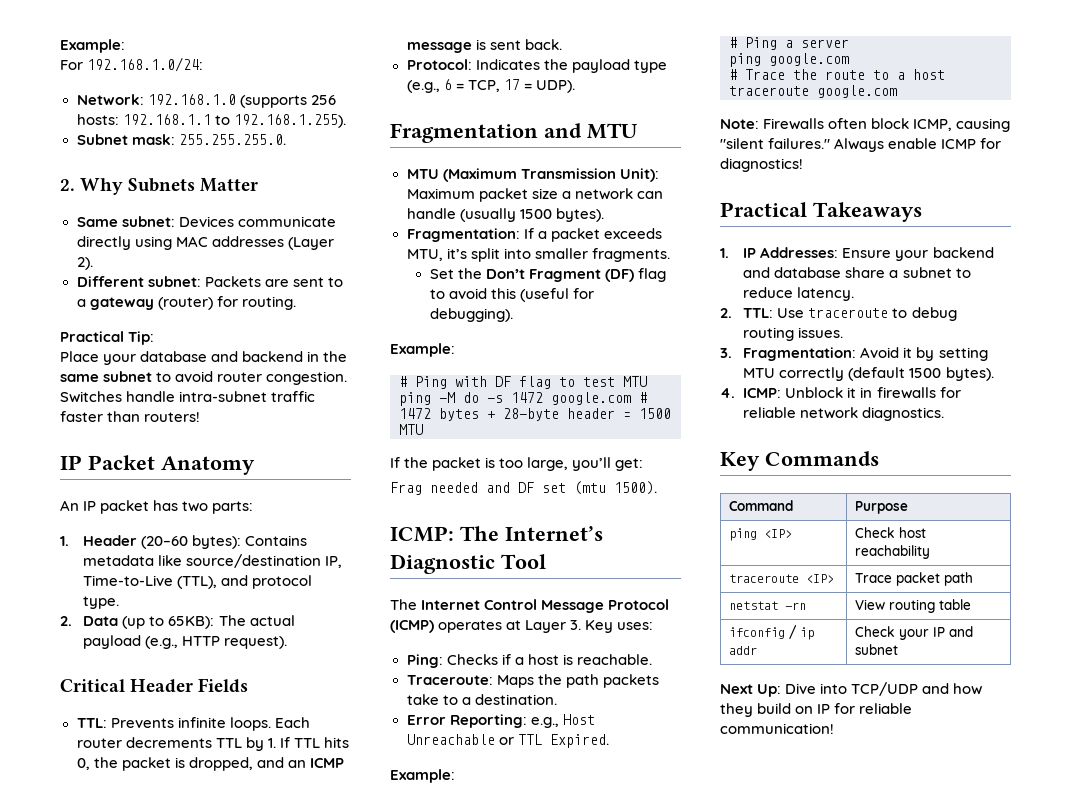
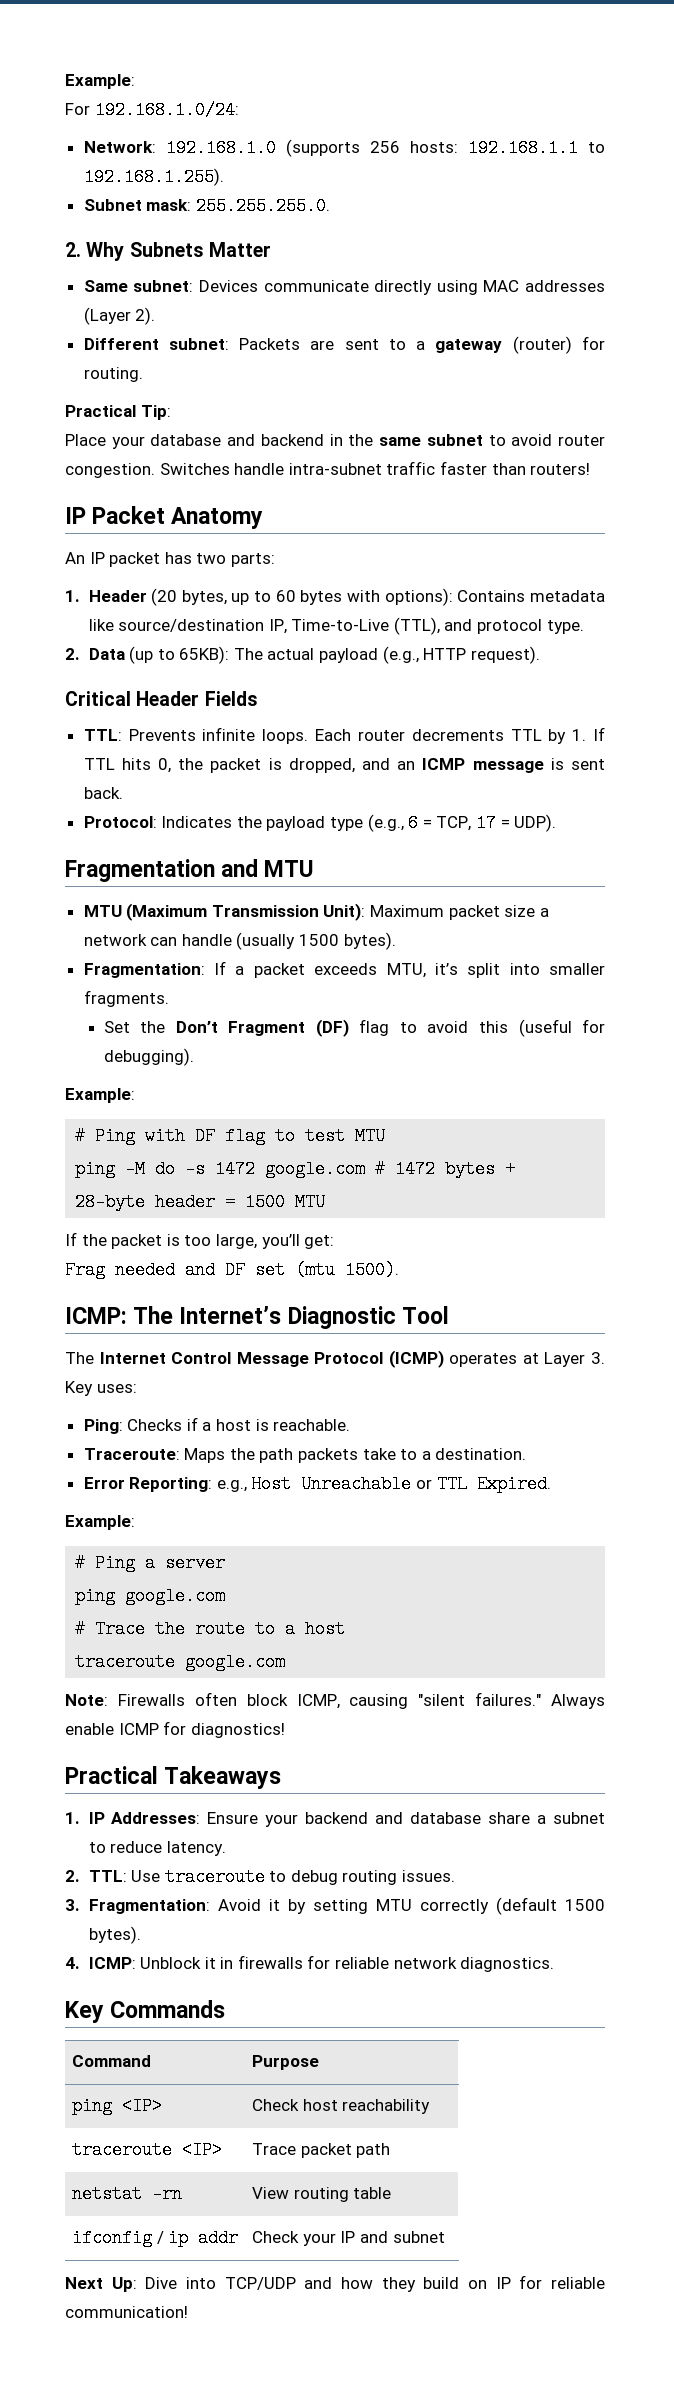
[141,535,242,549] (20–60 bytes): -> [151,588,453,606] (20 bytes, up to 60 bytes with options):

